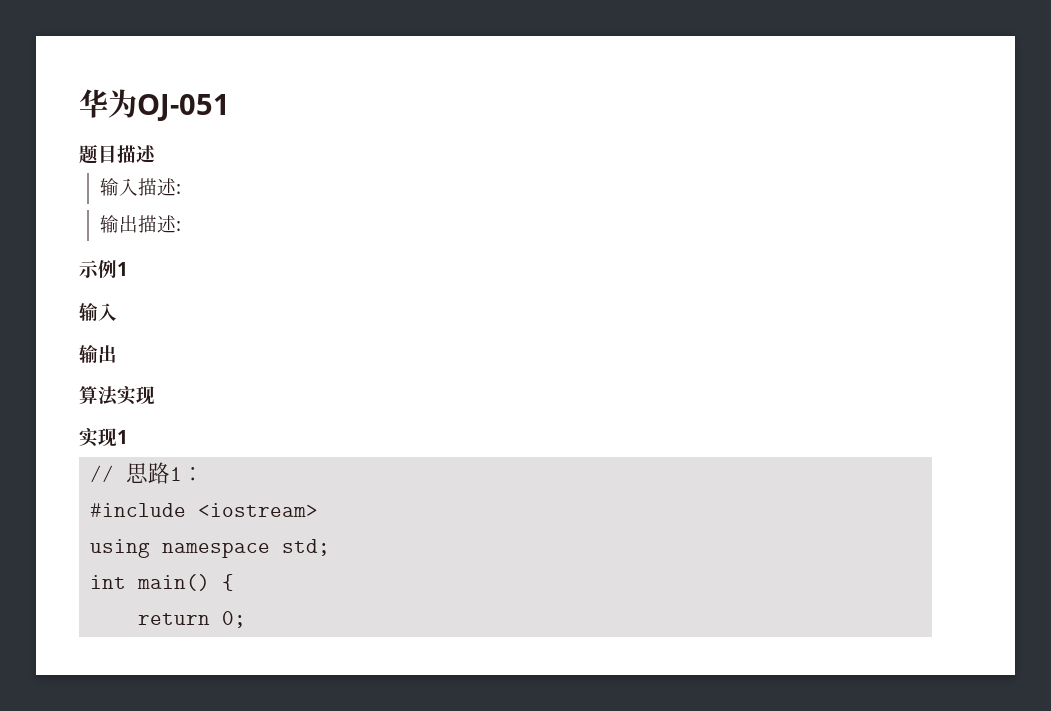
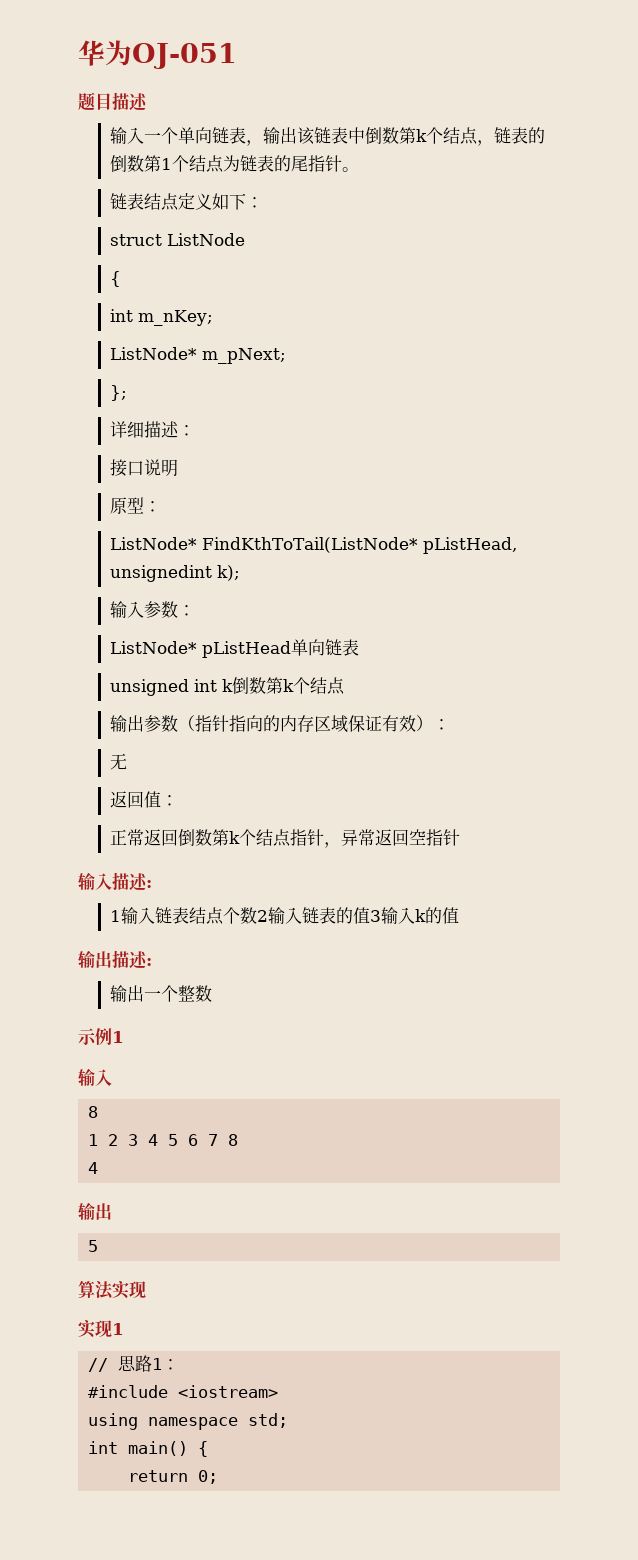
(138, 187) none -> [143,127,545,146] [109,155,359,173] [109,193,263,211] [109,233,245,246] [109,271,121,287] [109,309,213,326] [109,347,286,364] [109,385,127,401] [109,421,195,438] [109,459,178,477] [109,497,161,514] [109,537,517,554] [109,565,240,582] [109,601,195,618] [109,639,359,658] [109,677,345,696] [109,715,450,733] [109,753,127,770] [109,791,178,808] [109,829,460,848] [78,872,152,891] [109,907,459,925] [78,950,112,968] 一个单向链表，输出该链表中倒数第k个结点，链表的倒数第1个结点为链表的尾指针。 // 链表结点定义如下： // struct ListNode // { // int m_nKey; // ListNode* m_pNext; // }; // 详细描述： // 接口说明 // 原型： // ListNode* FindKthToTail(ListNode* pListHead, unsignedint k); // 输入参数： // ListNode* pListHead单向链表 // unsigned int k倒数第k个结点 // 输出参数（指针指向的内存区域保证有效）： // 无 // 返回值： // 正常返回倒数第k个结点指针，异常返回空指针 // 输入描述: // 1输入链表结点个数2输入链表的值3输入k的值 // 输出
[137,215,181,233] 描述: -> [143,985,212,1002] 一个整数
[79,344,117,363] // 输出 -> [88,1106,99,1118] [88,1134,239,1146] [88,1162,99,1174] [78,1202,112,1220] [88,1240,99,1252] // 8 // 1 2 3 4 5 6 7 8 // 4 // 输出 // 5

